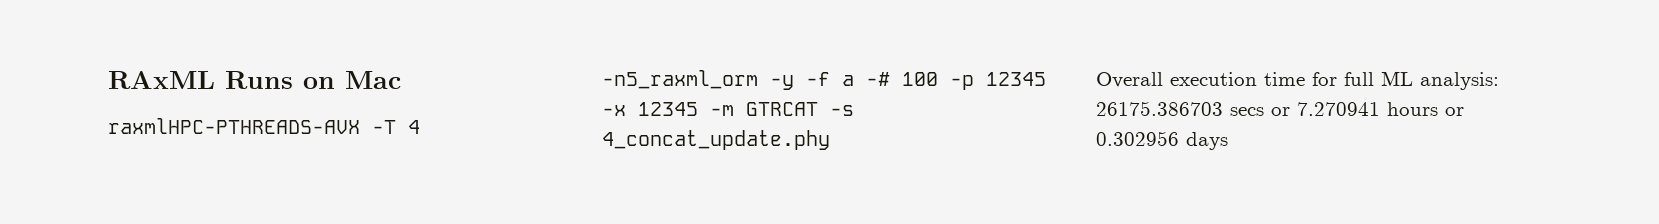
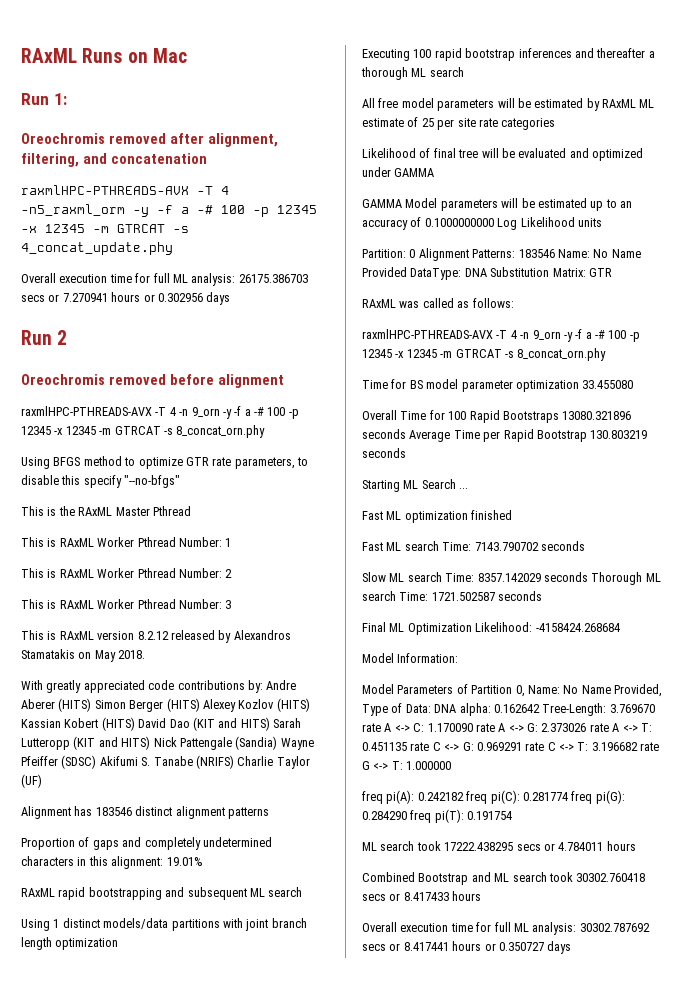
(401, 80) none -> [21,93,67,105] [21,133,278,147] [21,153,207,167] // Run 1: // Oreochromis removed after alignment, filtering, and concatenation
(1228, 141) none -> [21,330,68,345] [21,374,284,388] [21,406,299,419] [21,425,266,438] [21,456,308,469] [21,475,181,488] [21,506,191,516] [21,537,232,547] [21,568,233,578] [21,599,232,609] [21,630,291,643] [21,649,146,662] [21,680,297,693] [21,698,310,712] [21,717,301,731] [21,736,314,750] [21,755,310,769] [21,774,42,788] [21,806,269,819] [21,837,272,850] [21,856,203,869] [21,887,303,900] [21,918,307,931] [21,937,119,950] [362,48,655,61] [361,67,464,80] [362,98,655,111] [362,117,556,130] [362,148,643,161] [362,167,435,177] [362,198,632,211] [362,217,602,230] [362,248,641,261] [362,267,612,280] [362,298,514,308] [362,329,640,342] [362,348,607,361] [362,379,634,392] [362,410,632,423] [362,429,648,442] [362,448,406,458] [362,479,469,492] [362,510,513,523] [362,541,585,551] [362,572,661,585] [362,591,543,601] [362,622,620,635] [362,653,459,663] [362,684,662,697] [362,703,655,716] [362,723,652,732] [362,742,660,751] [362,761,452,770] [362,790,625,804] [362,809,513,823] [362,841,636,851] [362,872,646,885] [362,891,482,901] [362,922,650,935] [362,941,572,954] // Run 2 // Oreochromis removed before alignment // raxmlHPC-PTHREADS-AVX -T 4 -n 9_orn -y -f a -# 100 -p 12345 -x 12345 -m GTRCAT -s 8_concat_orn.phy // Using BFGS method to optimize GTR rate parameters, to disable this specify "--no-bfgs" // This is the RAxML Master Pthread // This is RAxML Worker Pthread Number: 1 // This is RAxML Worker Pthread Number: 2 // This is RAxML Worker Pthread Number: 3 // This is RAxML version 8.2.12 released by Alexandros Stamatakis on May 2018. // With greatly appreciated code contributions by: Andre Aberer (HITS) Simon Berger (HITS) Alexey Kozlov (HITS) Kassian Kobert (HITS) David Dao (KIT and HITS) Sarah Lutteropp (KIT and HITS) Nick Pattengale (Sandia) Wayne Pfeiffer (SDSC) Akifumi S. Tanabe (NRIFS) Charlie Taylor (UF) // Alignment has 183546 distinct alignment patterns // Proportion of gaps and completely undetermined characters in this alignment: 19.01% // RAxML rapid bootstrapping and subsequent ML search // Using 1 distinct models/data partitions with joint branch length optimization // Executing 100 rapid bootstrap inferences and thereafter a thorough ML search // All free model parameters will be estimated by RAxML ML estimate of 25 per site rate categories // Likelihood of final tree will be evaluated and optimized under GAMMA // GAMMA Model parameters will be estimated up to an accuracy of 0.1000000000 Log Likelihood units // Partition: 0 Alignment Patterns: 183546 Name: No Name Provided DataType: DNA Substitution Matrix: GTR // RAxML was called as follows: // raxmlHPC-PTHREADS-AVX -T 4 -n 9_orn -y -f a -# 100 -p 12345 -x 12345 -m GTRCAT -s 8_concat_orn.phy // Time for BS model parameter optimization 33.455080 // Overall Time for 100 Rapid Bootstraps 13080.321896 seconds Average Time per Rapid Bootstrap 130.803219 seconds // Starting ML Search ... // Fast ML optimization finished // Fast ML search Time: 7143.790702 seconds // Slow ML search Time: 8357.142029 seconds Thorough ML search Time: 1721.502587 seconds // Final ML Optimization Likelihood: -4158424.268684 // Model Information: // Model Parameters of Partition 0, Name: No Name Provided, Type of Data: DNA alpha: 0.162642 Tree-Length: 3.769670 rate A <-> C: 1.170090 rate A <-> G: 2.373026 rate A <-> T: 0.451135 rate C <-> G: 0.969291 rate C <-> T: 3.196682 rate G <-> T: 1.000000 // freq pi(A): 0.242182 freq pi(C): 0.281774 freq pi(G): 0.284290 freq pi(T): 0.191754 // ML search took 17222.438295 secs or 4.784011 hours // Combined Bootstrap and ML search took 30302.760418 secs or 8.417433 hours // Overall execution time for full ML analysis: 30302.787692 secs or 8.417441 hours or 0.350727 days

